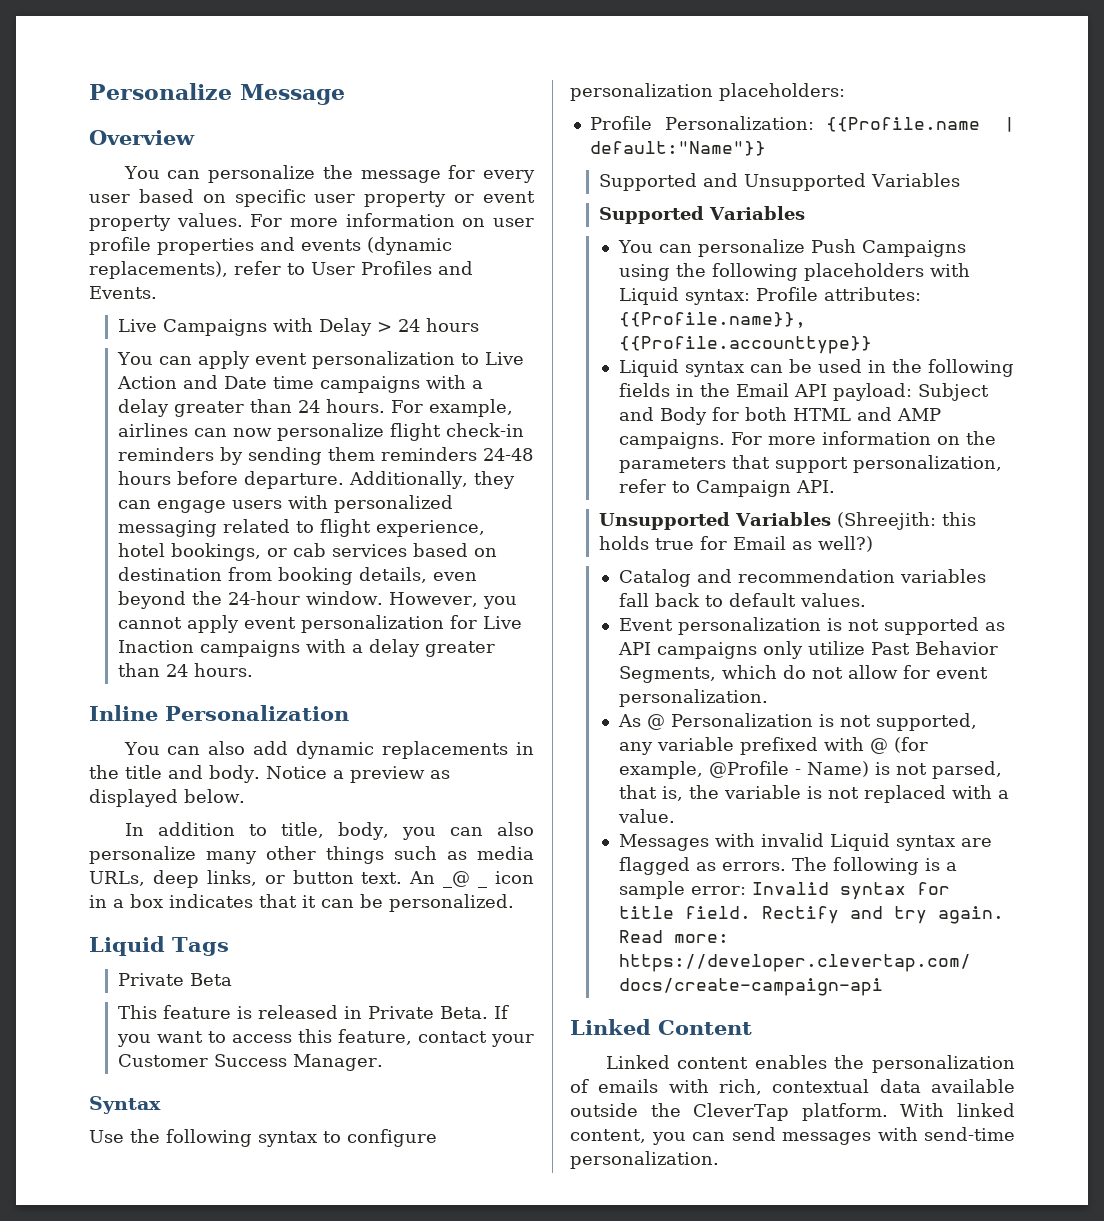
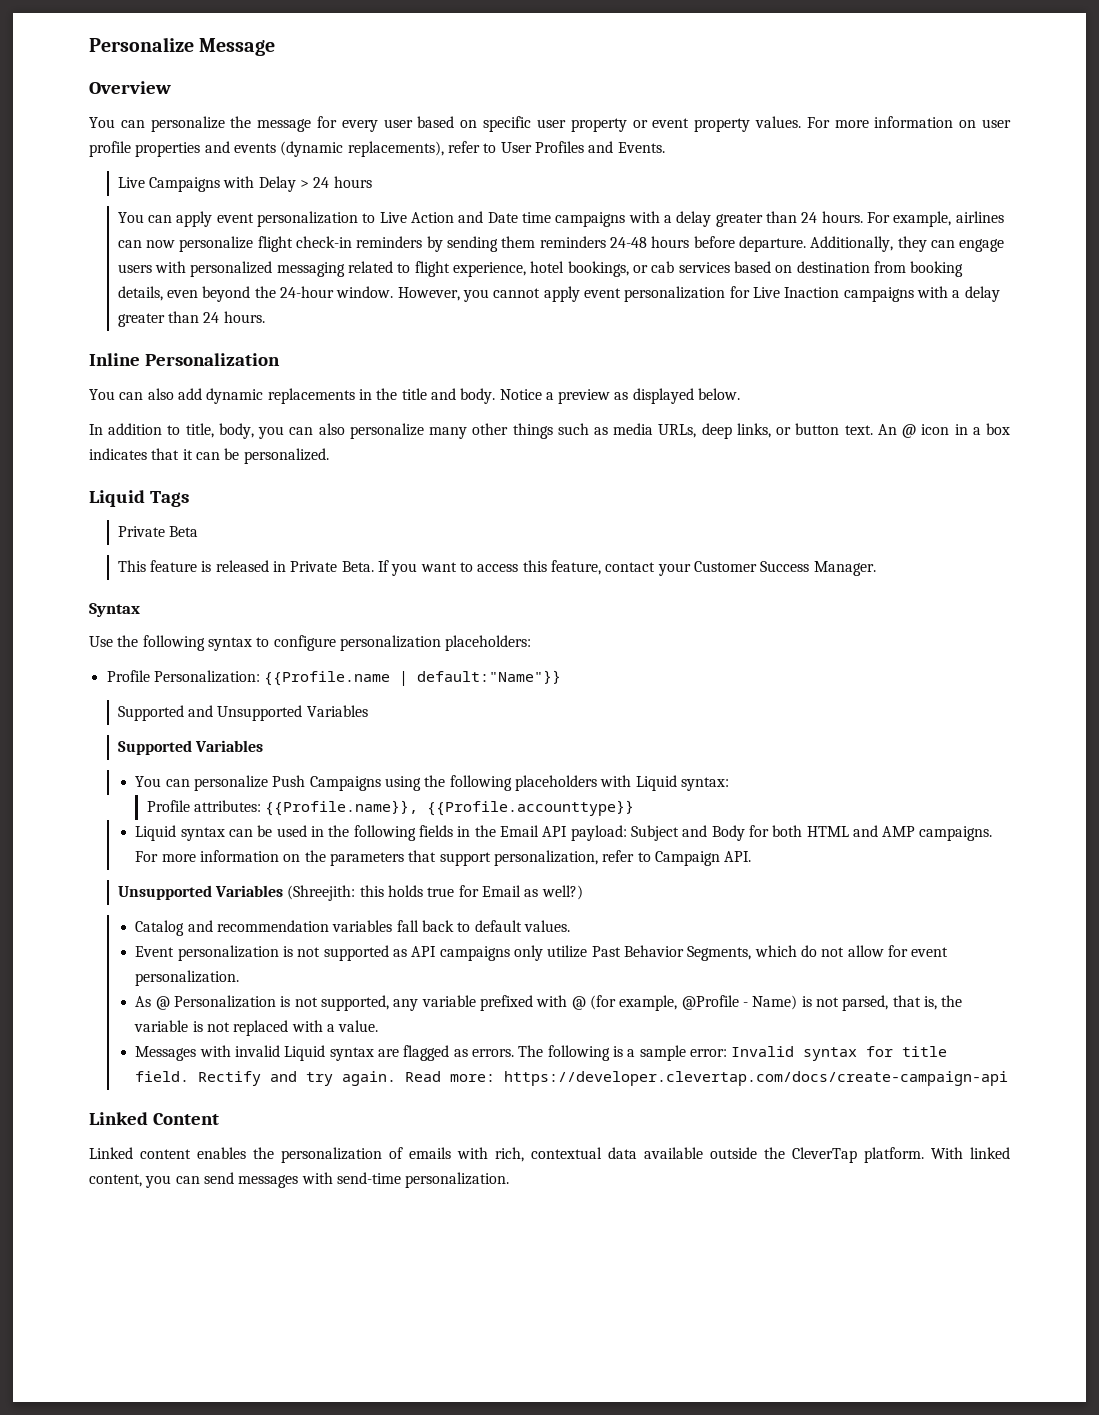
[443,871,488,888] _@ _ -> [902,424,917,438] @
(750, 297) none -> (729, 784) //

